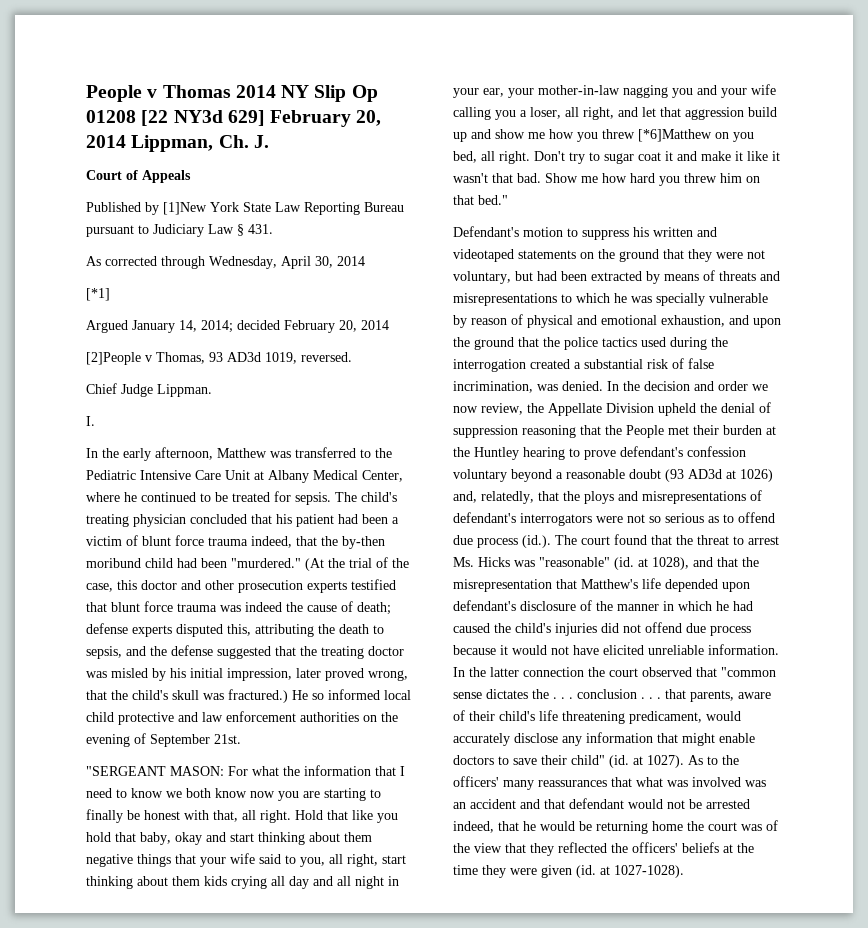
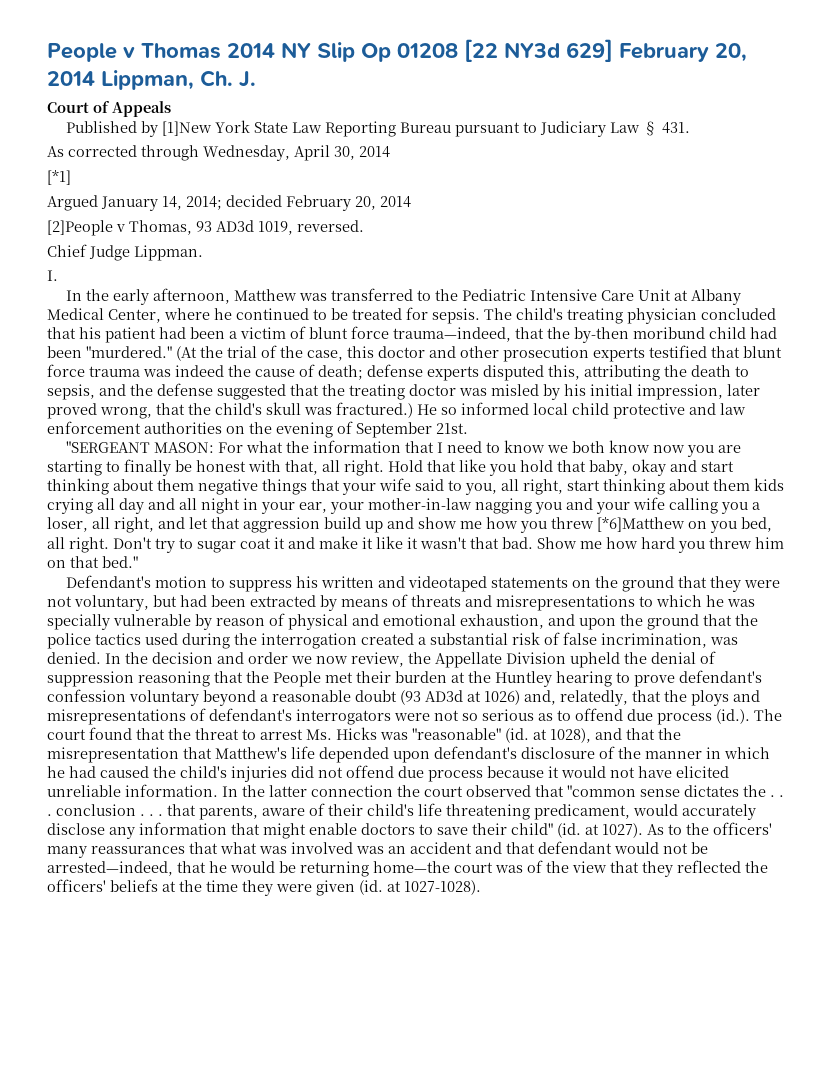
[208,536,292,548] trauma indeed, -> [393,327,511,342] trauma—indeed,
[706,799,750,809] [453,821,494,833] arrested indeed, -> [47,861,173,876] arrested—indeed,
[652,821,704,831] home the -> [373,861,450,873] home—the

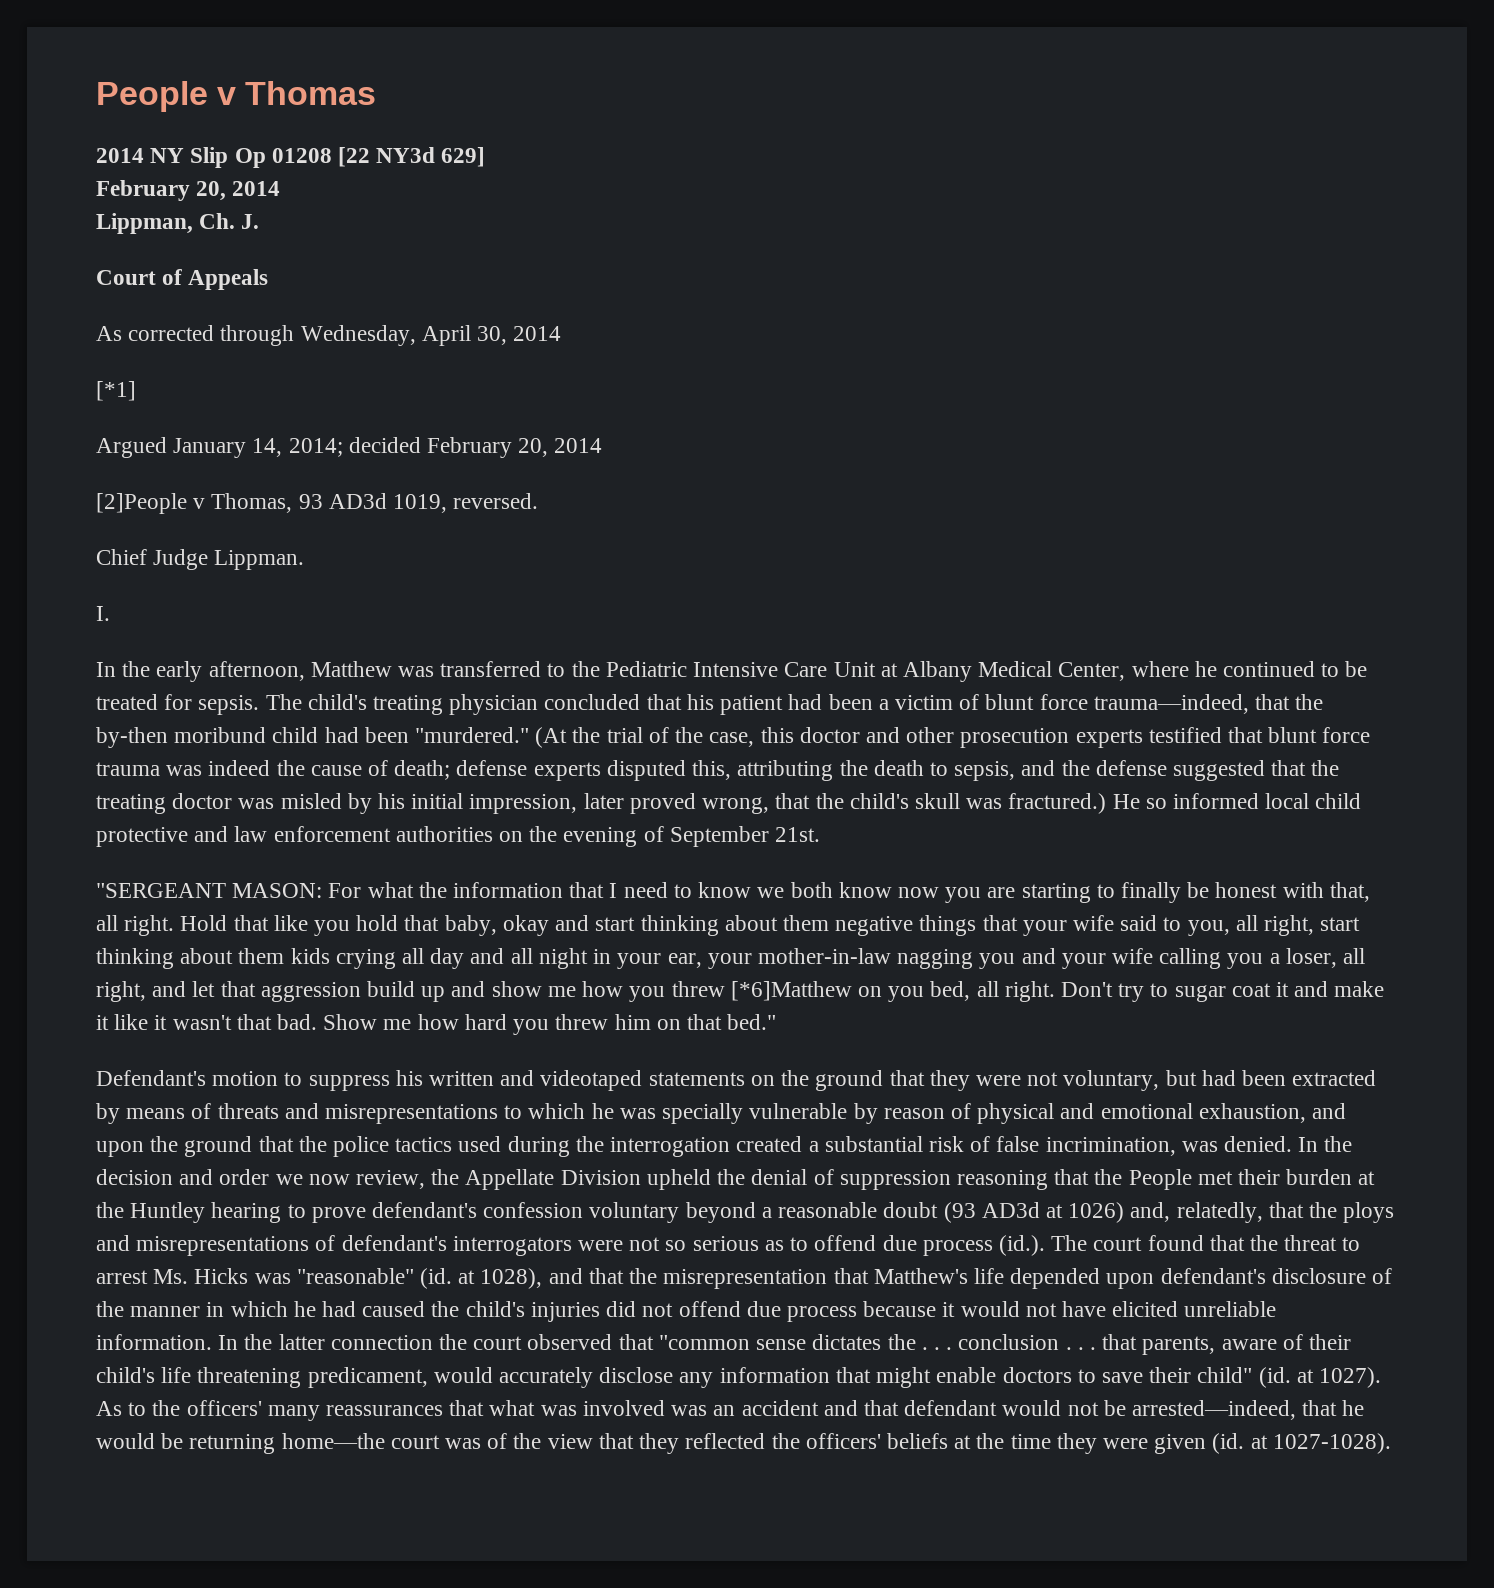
(221, 51) none -> (377, 93) //
[619,43,747,62] [47,71,95,86] February 20, 2014 -> [96,180,281,201] // February 20, 2014 //
[65,120,690,137] // Published by [1]New York State Law Reporting Bureau pursuant to Judiciary Law § 431. -> (269, 279) none

